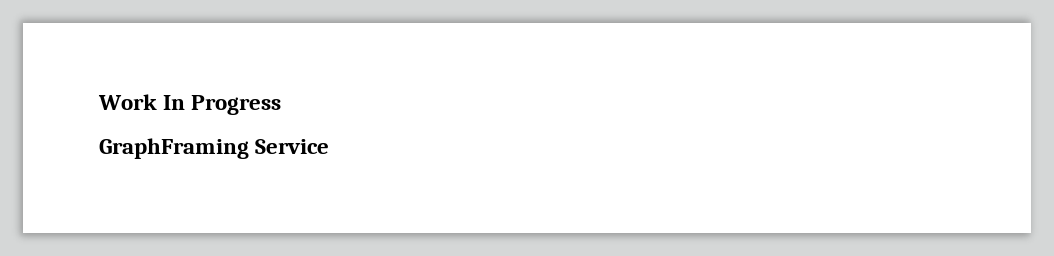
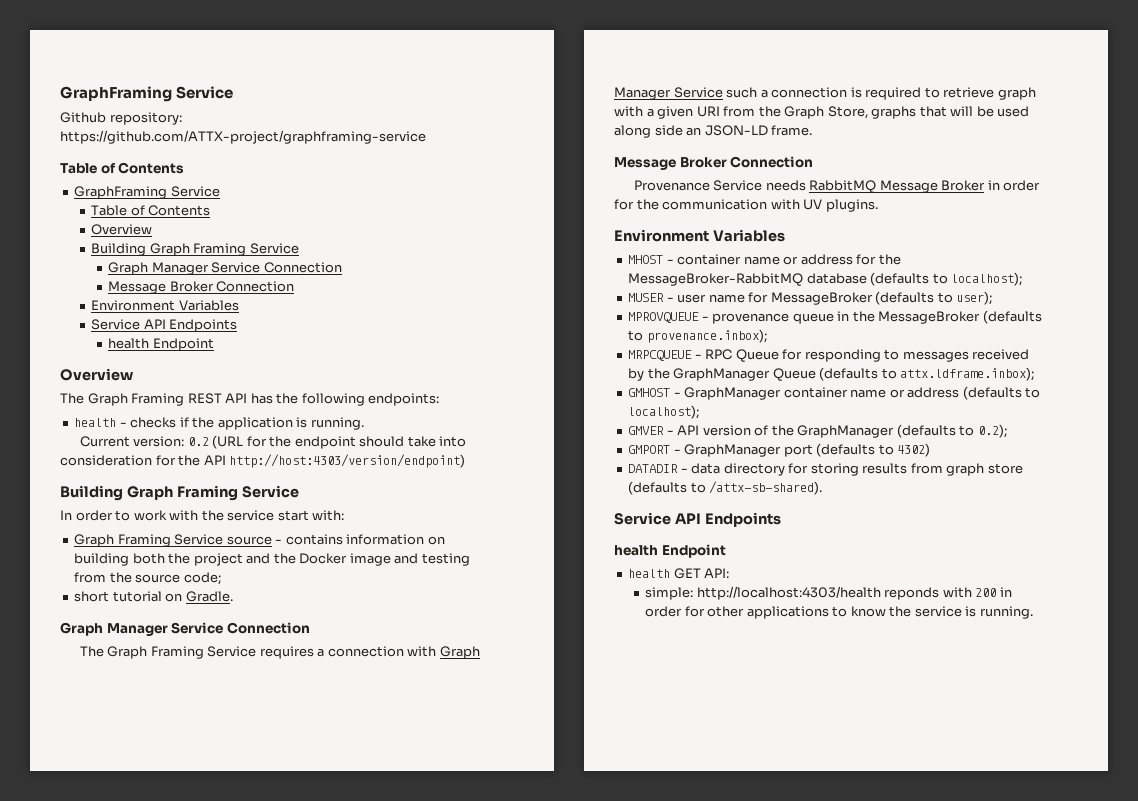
[98,94,282,115] [99,138,330,159] Work In Progress // GraphFraming Service -> [60,86,234,102] [60,112,182,125] [60,130,426,144] [60,162,185,174] [74,186,220,199] [91,205,211,216] [91,224,153,235] [91,243,299,256] [108,262,342,275] [108,281,295,294] [91,300,239,311] [91,319,238,332] [108,338,214,351] [60,368,133,381] [60,393,440,406] [74,417,364,430] [79,435,467,449] [60,454,466,468] [60,485,299,501] [60,510,345,521] [74,534,445,547] [74,553,470,566] [74,572,221,585] [74,591,233,602] [60,622,310,636] [79,646,480,659] [614,87,1036,100] [614,106,1030,119] [614,125,813,138] [614,156,814,170] [633,180,1041,193] [614,199,878,212] [614,229,785,242] [628,254,901,265] [628,272,1023,286] [628,291,993,305] [628,310,1042,324] [628,329,767,343] [628,349,1030,362] [628,367,1035,381] [628,386,1041,400] [628,405,700,419] [628,424,1007,438] [628,443,931,457] [628,463,1023,476] [628,481,823,495] [614,512,781,527] [614,544,726,558] [628,568,730,579] [645,586,1012,600] [645,606,1033,619] GraphFraming Service // Github repository: https://github.com/ATTX-project/graphframing-service // Table of Contents // GraphFraming Service // Table of Contents // Overview // Building Graph Framing Service // Graph Manager Service Connection // Message Broker Connection // Environment Variables // Service API Endpoints // health Endpoint // Overview // The Graph Framing REST API has the following endpoints: // health - checks if the application is running. // Current version: 0.2 (URL for the endpoint should take into consideration for the API http://host:4303/version/endpoint) // Building Graph Framing Service // In order to work with the service start with: // Graph Framing Service source - contains information on building both the project and the Docker image and testing from the source code; // short tutorial on Gradle. // Graph Manager Service Connection // The Graph Framing Service requires a connection with Graph Manager Service such a connection is required to retrieve graph with a given URI from the Graph Store, graphs that will be used along side an JSON-LD frame. // Message Broker Connection // Provenance Service needs RabbitMQ Message Broker in order for the communication with UV plugins. // Environment Variables // MHOST - container name or address for the MessageBroker-RabbitMQ database (defaults to localhost); // MUSER - user name for MessageBroker (defaults to user); // MPROVQUEUE - provenance queue in the MessageBroker (defaults to provenance.inbox); // MRPCQUEUE - RPC Queue for responding to messages received by the GraphManager Queue (defaults to attx.ldframe.inbox); // GMHOST - GraphManager container name or address (defaults to localhost); // GMVER - API version of the GraphManager (defaults to 0.2); // GMPORT - GraphManager port (defaults to 4302) // DATADIR - data directory for storing results from graph store (defaults to /attx-sb-shared). // Service API Endpoints // health Endpoint // health GET API: // simple: http://localhost:4303/health reponds with 200 in order for other applications to know the service is running.

